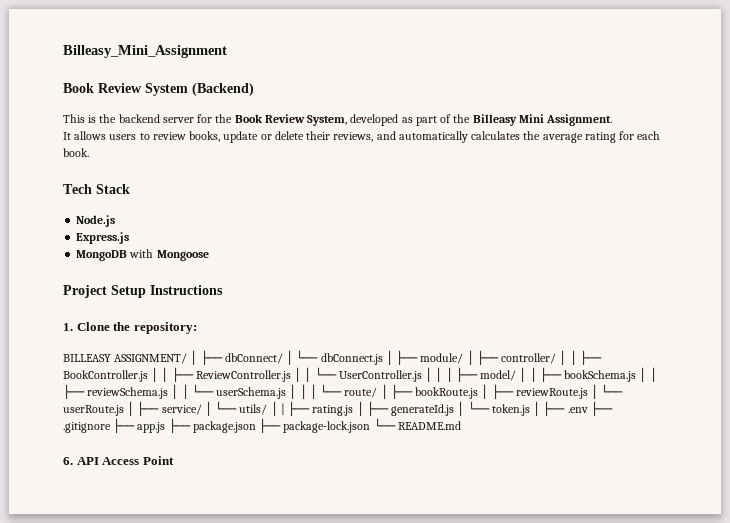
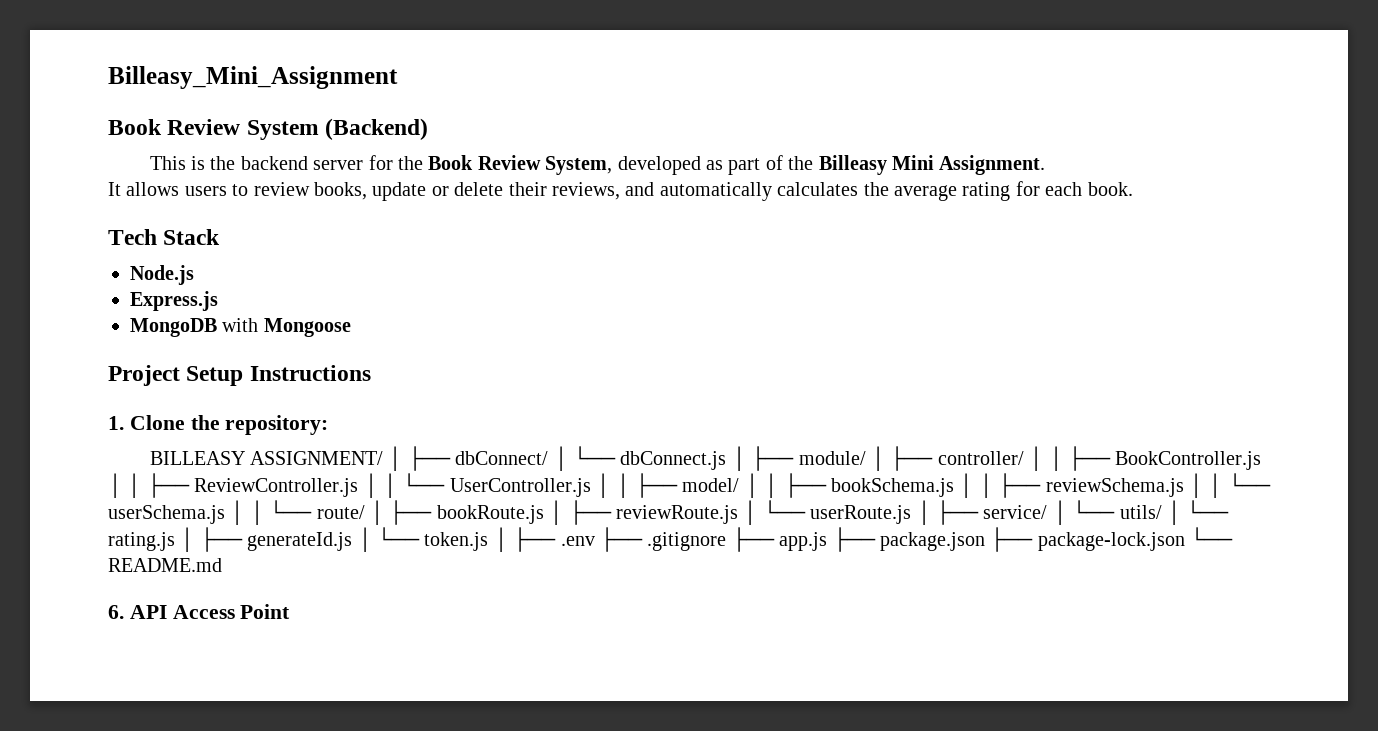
[445,367,453,382] │ -> (630, 485) none
[309,384,317,399] │ -> (264, 512) none
[280,401,311,416] | ├── -> [1186,500,1230,519] └──

